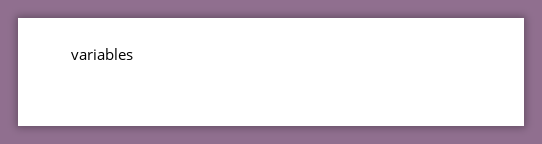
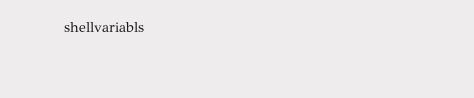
[71,48,133,60] variables -> [64,22,144,32] shellvariabls

